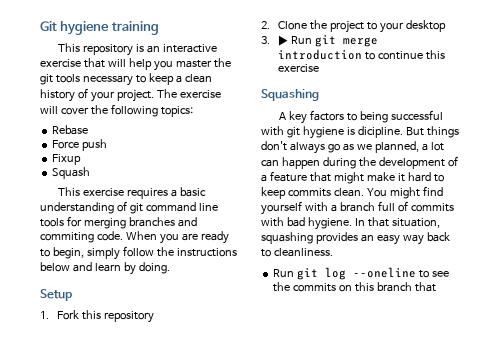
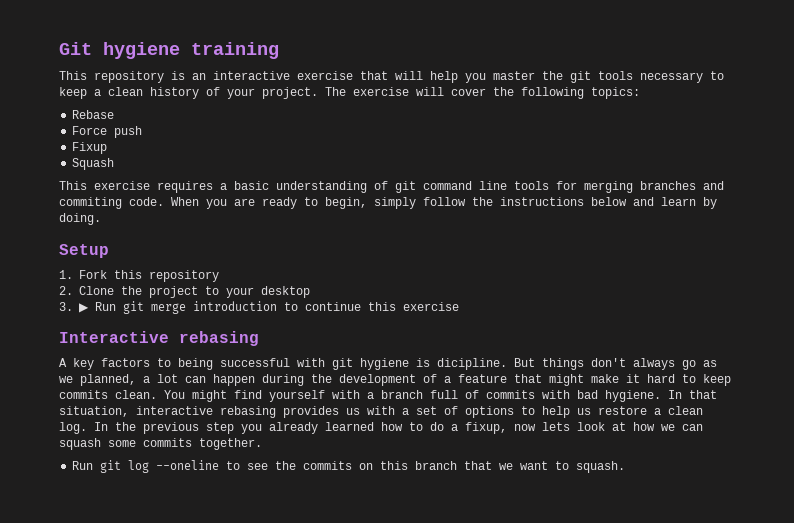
[261,89,319,101] Squashing -> [59,331,259,346] Interactive rebasing
[261,232,450,245] [261,248,333,257] squashing provides an easy way back to cleanliness. -> [136,406,703,418] [59,422,703,434] [59,438,262,450] interactive rebasing provides us with a set of options to help us restore a clean log. In the previous step you already learned how to do a fixup, now lets look at how we can squash some commits together.
(436, 287) none -> [499,461,626,473] we want to squash.

